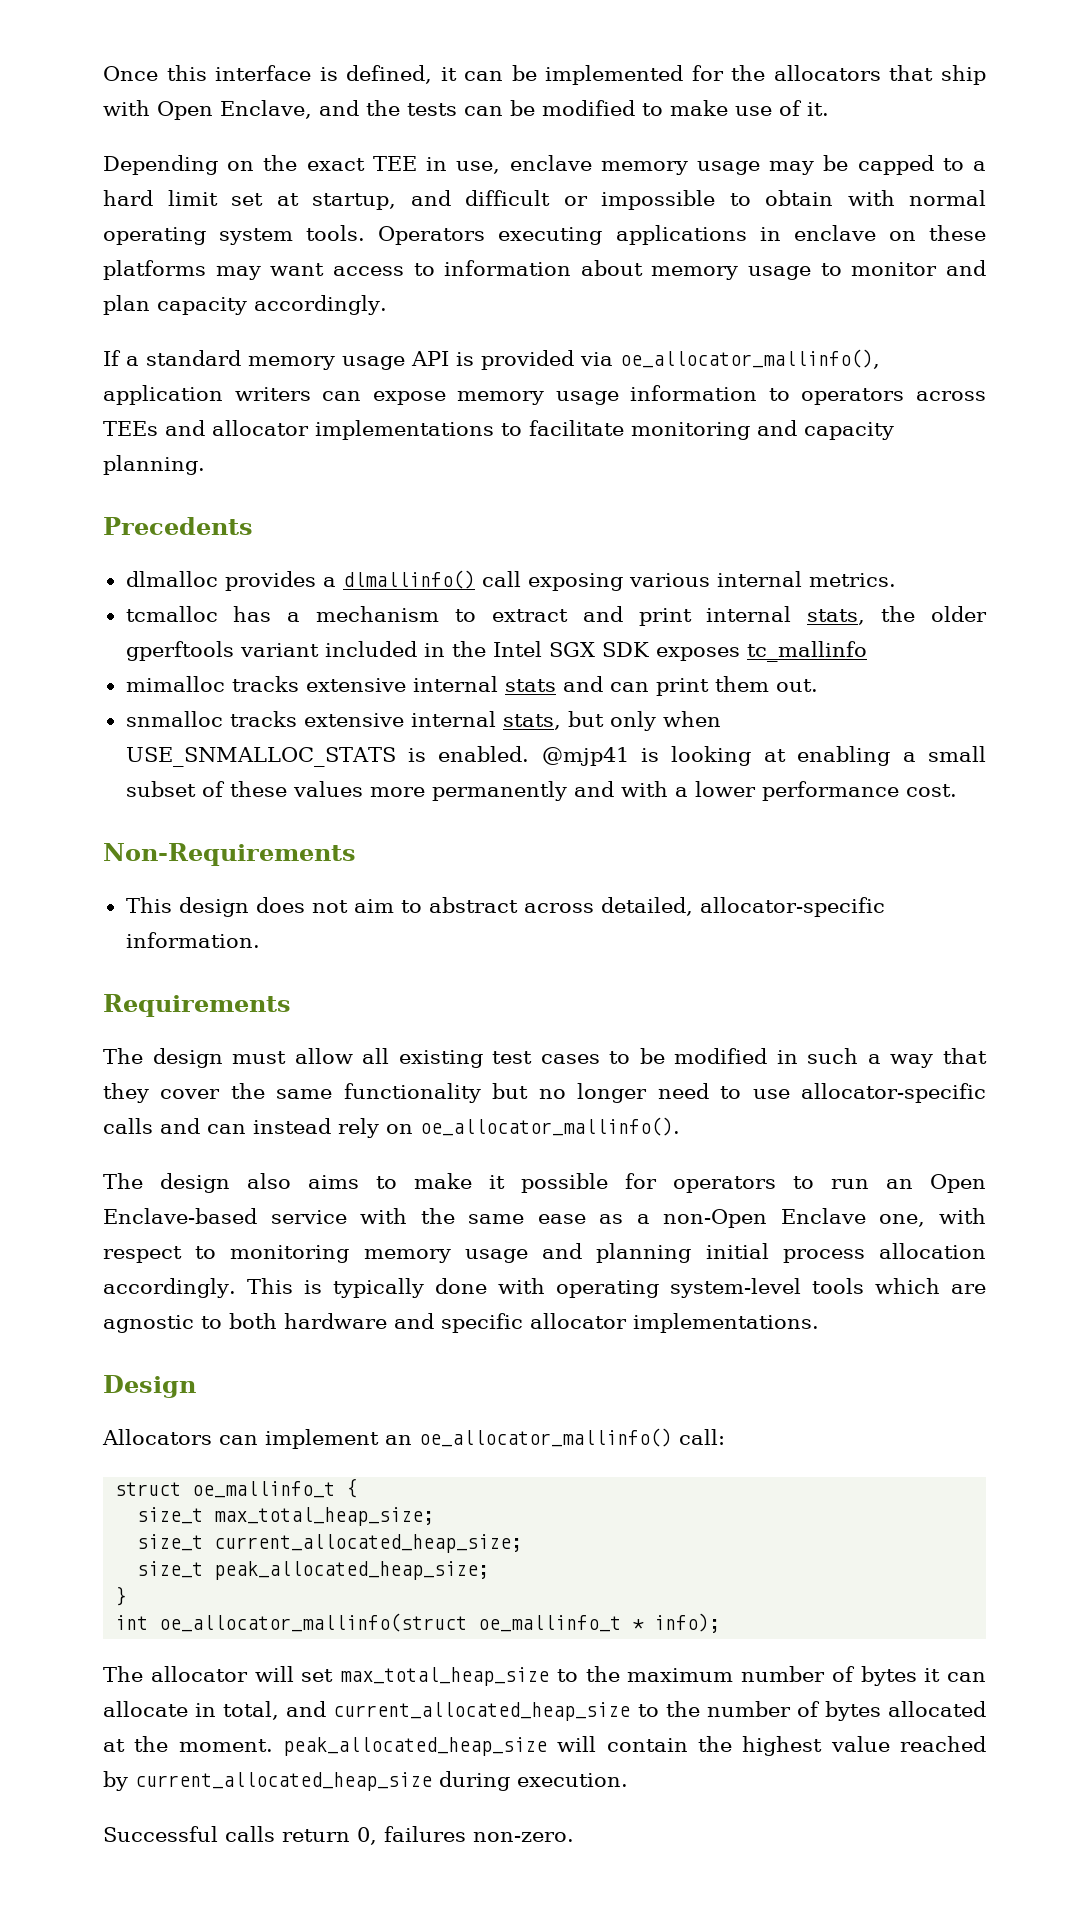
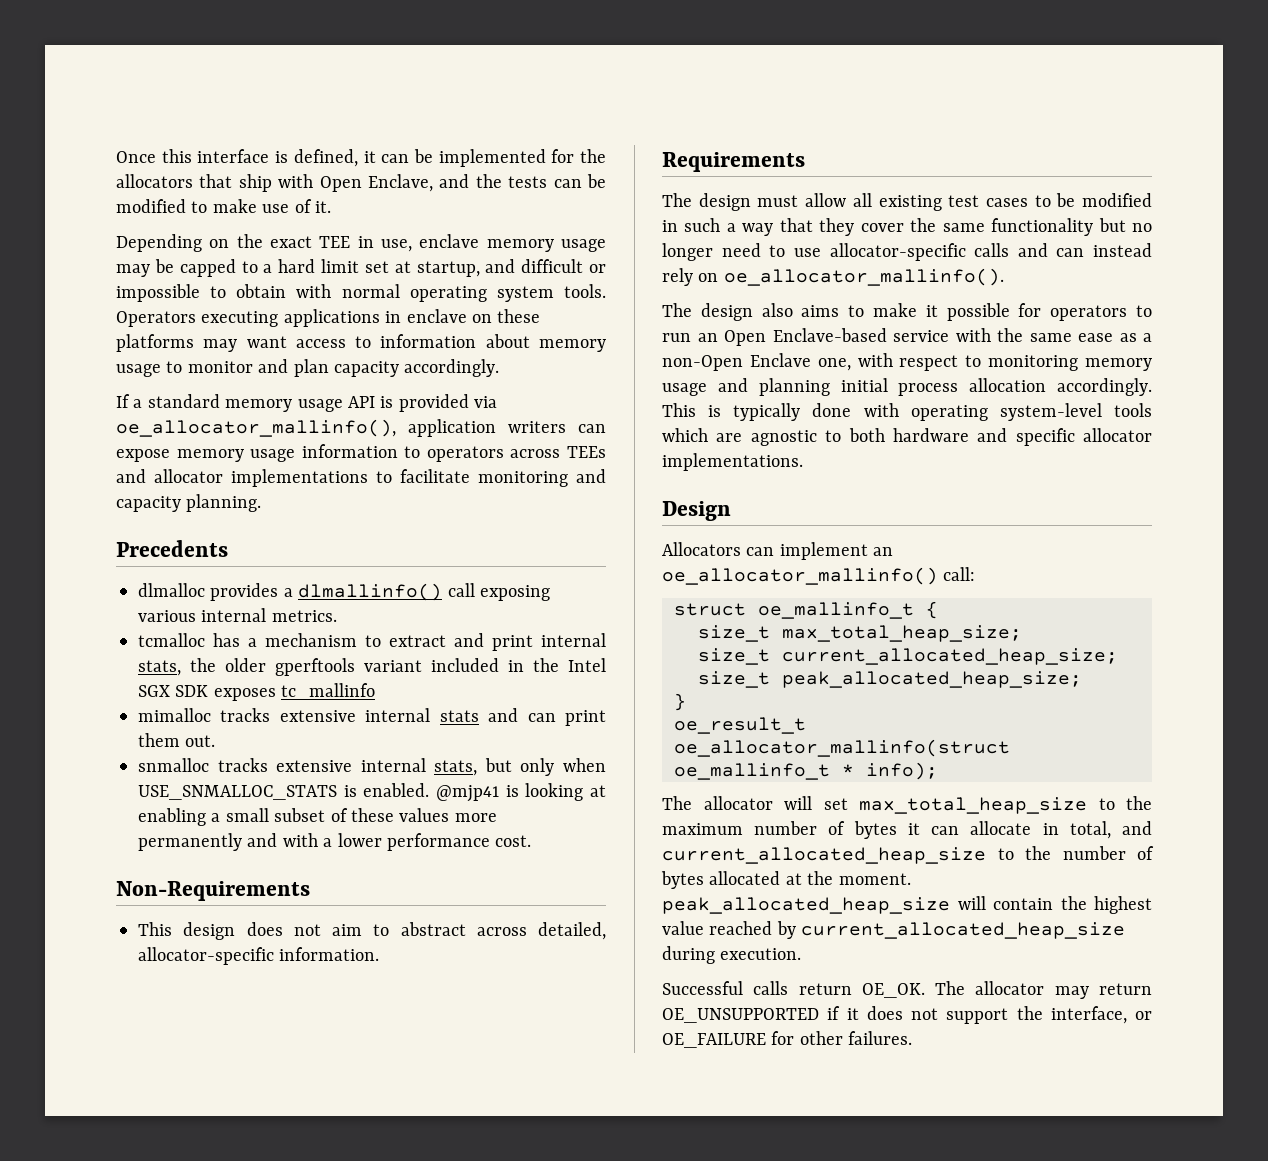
[115,1615,149,1630] int -> [674,717,806,734] oe_result_t
[357,1826,574,1845] 0, failures non-zero. -> [861,981,1152,999] [662,1006,1152,1024] [662,1031,913,1048] OE_OK. The allocator may return OE_UNSUPPORTED if it does not support the interface, or OE_FAILURE for other failures.

